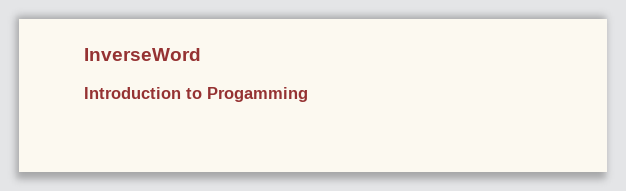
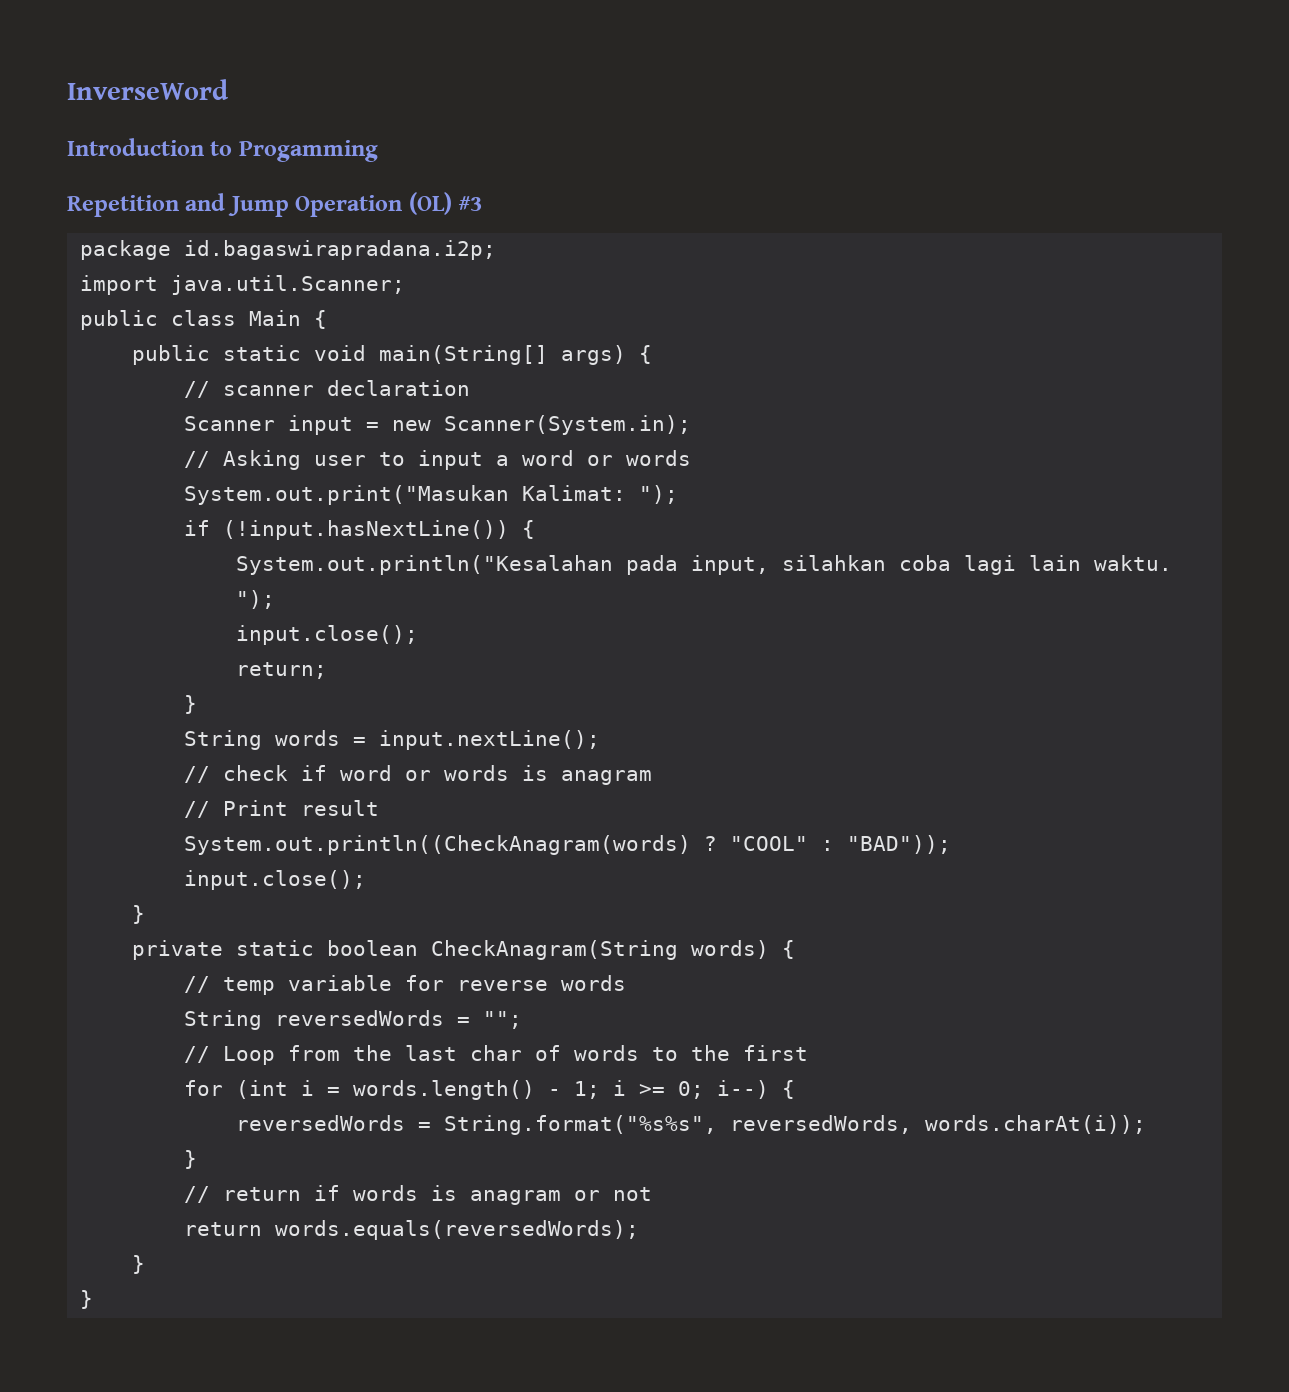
(308, 94) none -> [67,192,483,217] [79,240,496,260] [79,275,405,295] [79,310,327,330] [131,345,652,365] [183,380,470,398] [183,415,691,435] [183,450,691,470] [183,485,678,505] [183,520,535,540] [235,555,1172,575] [235,590,275,609] [235,625,418,645] [235,662,327,679] [183,695,197,714] [183,730,600,750] [183,765,652,785] [183,800,379,818] [183,835,951,855] [183,870,366,890] [131,905,145,924] [131,940,795,960] [183,975,626,995] [183,1010,522,1030] [183,1045,808,1065] [183,1080,795,1100] [235,1115,1146,1135] [183,1150,197,1169] [183,1185,652,1205] [183,1220,639,1240] [131,1255,145,1274] [79,1290,93,1309] // Repetition and Jump Operation (OL) #3 // package id.bagaswirapradana.i2p; // import java.util.Scanner; // public class Main { // public static void main(String[] args) { // // scanner declaration // Scanner input = new Scanner(System.in); // // Asking user to input a word or words // System.out.print("Masukan Kalimat: "); // if (!input.hasNextLine()) { // System.out.println("Kesalahan pada input, silahkan coba lagi lain waktu. "); // input.close(); // return; // } // String words = input.nextLine(); // // check if word or words is anagram // // Print result // System.out.println((CheckAnagram(words) ? "COOL" : "BAD")); // input.close(); // } // private static boolean CheckAnagram(String words) { // // temp variable for reverse words // String reversedWords = ""; // // Loop from the last char of words to the first // for (int i = words.length() - 1; i >= 0; i--) { // reversedWords = String.format("%s%s", reversedWords, words.charAt(i)); // } // // return if words is anagram or not // return words.equals(reversedWords); // } // }

